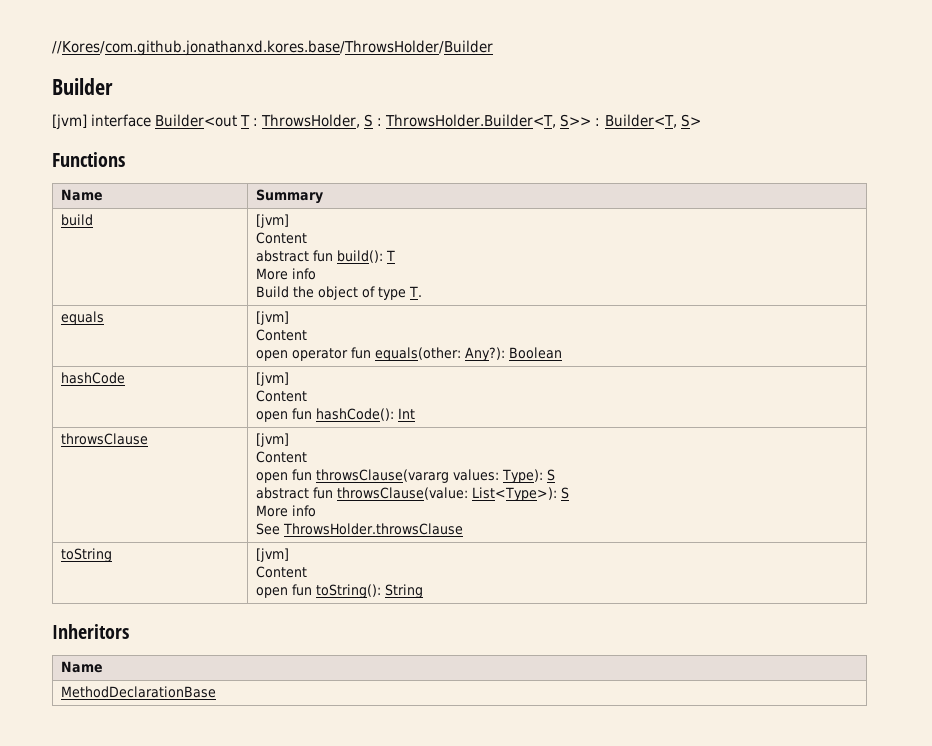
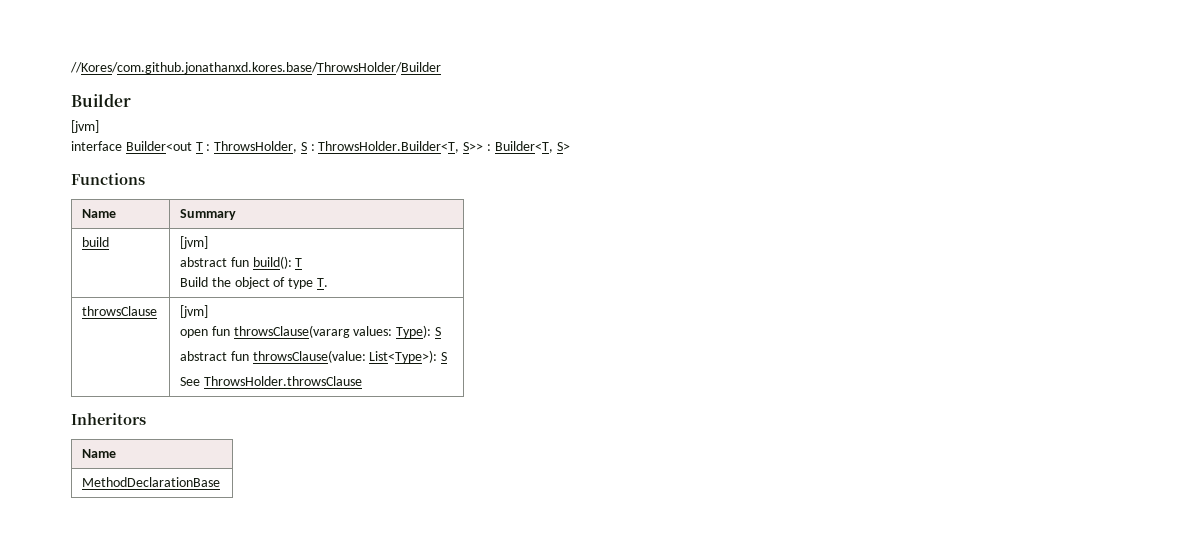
(87, 122) none -> (99, 126) //
[255,232,307,244] // Content -> (209, 242) none
[255,268,316,280] // More info -> (303, 262) none
[60,311,104,325] [255,311,289,325] [255,329,307,341] [255,347,562,361] [60,372,125,384] [255,372,289,386] [255,390,307,402] [255,408,415,422] // equals | [jvm] // Content // open operator fun equals(other: Any?): Boolean // hashCode | [jvm] // Content // open fun hashCode(): Int -> (328, 282) none
[255,451,307,463] // Content -> (209, 311) none
[255,505,316,517] // More info -> (448, 356) none
[60,548,112,562] [255,548,289,562] [255,566,307,578] [255,584,423,598] // toString | [jvm] // Content // open fun toString(): String -> (362, 381) none

